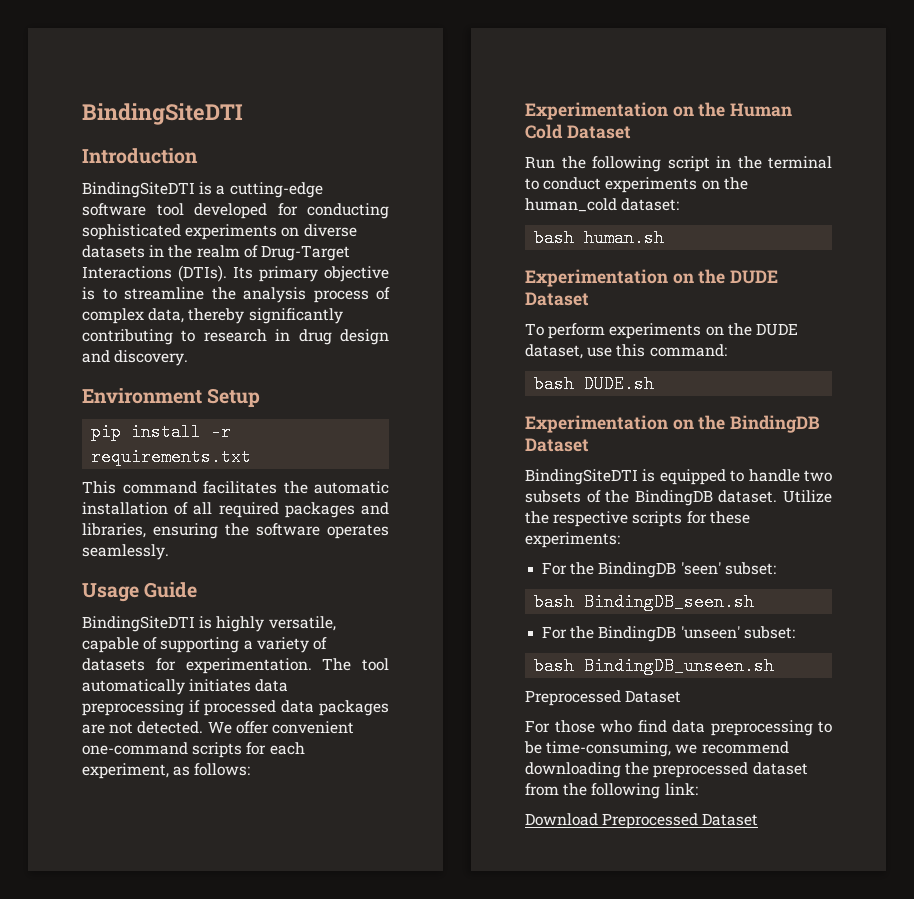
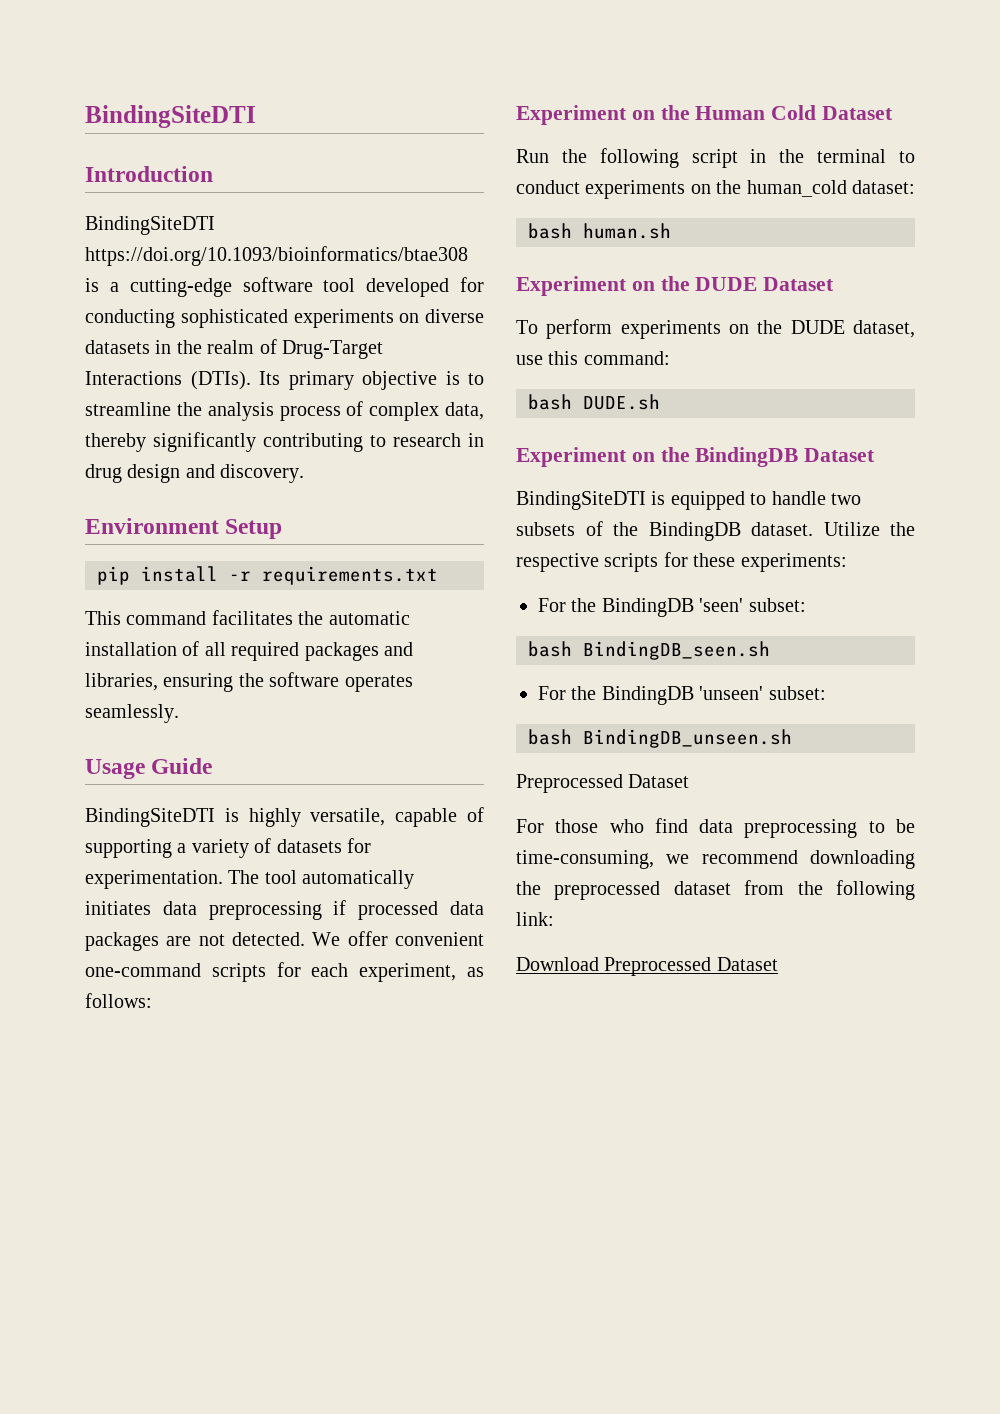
(195, 190) none -> [85,246,468,266] https://doi.org/10.1093/bioinformatics/btae308
[525,102,668,120] Experimentation -> [516,105,627,125] Experiment
[525,269,668,287] Experimentation -> [516,276,627,296] Experiment
[525,415,668,433] Experimentation -> [516,447,627,467] Experiment

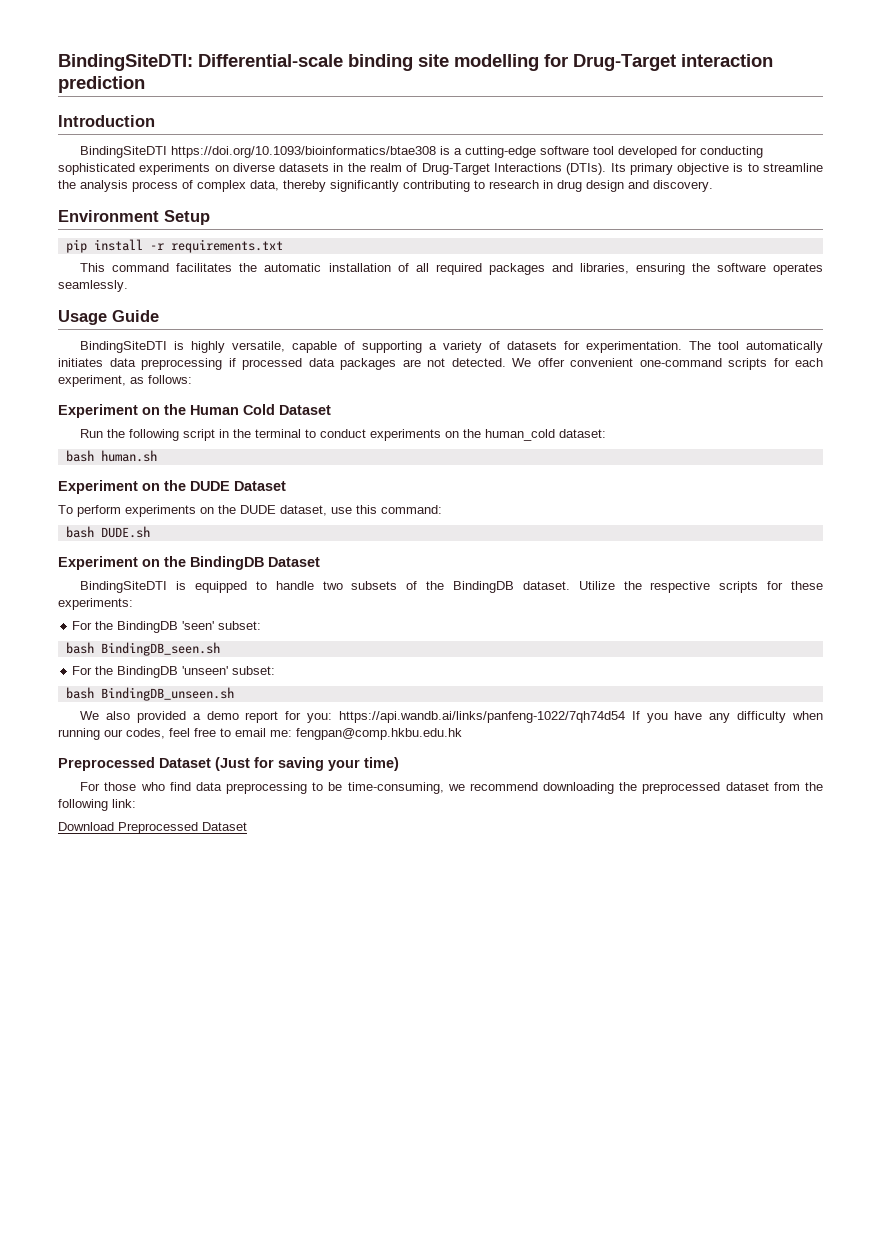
[85,105,256,128] BindingSiteDTI -> [58,54,773,71] [58,76,145,93] BindingSiteDTI: Differential-scale binding site modelling for Drug-Target interaction prediction
[516,774,690,793] Preprocessed Dataset -> [80,711,824,723] [58,728,462,740] [58,757,399,771] We also provided a demo report for you: https://api.wandb.ai/links/panfeng-1022/7qh74d54 If you have any difficulty when running our codes, feel free to email me: fengpan@comp.hkbu.edu.hk // Preprocessed Dataset (Just for saving your time)

